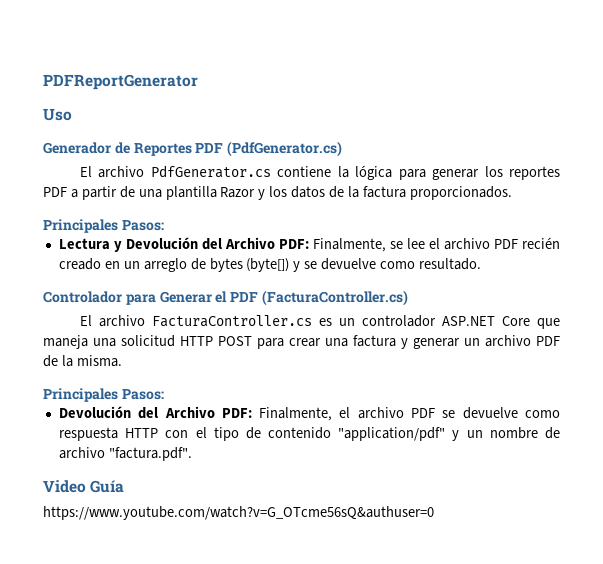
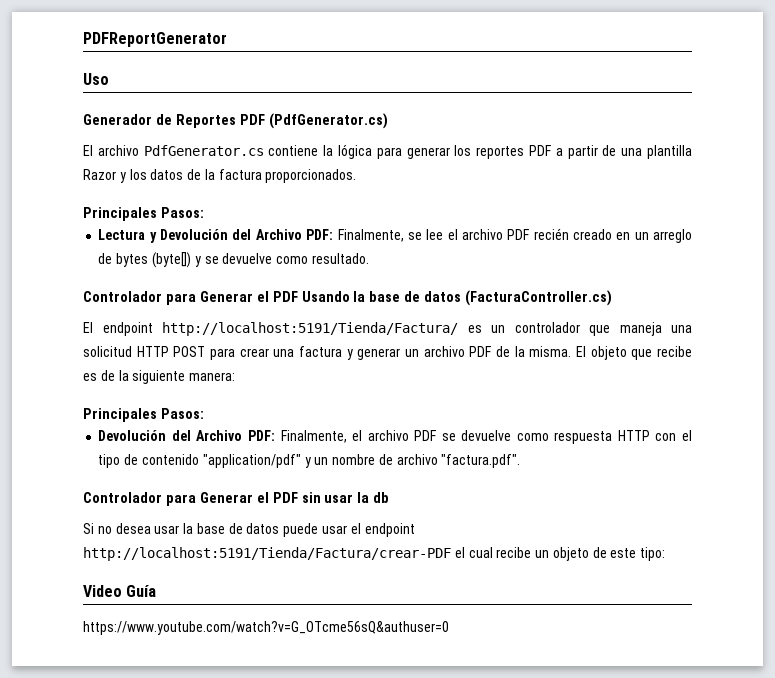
(259, 297) none -> [301,291,462,302] Usando la base de datos
[98,315,312,327] archivo FacturaController.cs -> [102,322,458,336] endpoint http://localhost:5191/Tienda/Factura/
[441,316,530,326] ASP.NET Core -> (580, 327) none
(122, 361) none -> [576,346,693,360] [83,370,236,384] El objeto que recibe es de la siguiente manera:
(192, 454) none -> [83,492,390,506] [83,523,415,537] [83,547,666,561] // Controlador para Generar el PDF sin usar la db // Si no desea usar la base de datos puede usar el endpoint http://localhost:5191/Tienda/Factura/crear-PDF el cual recibe un objeto de este tipo:

